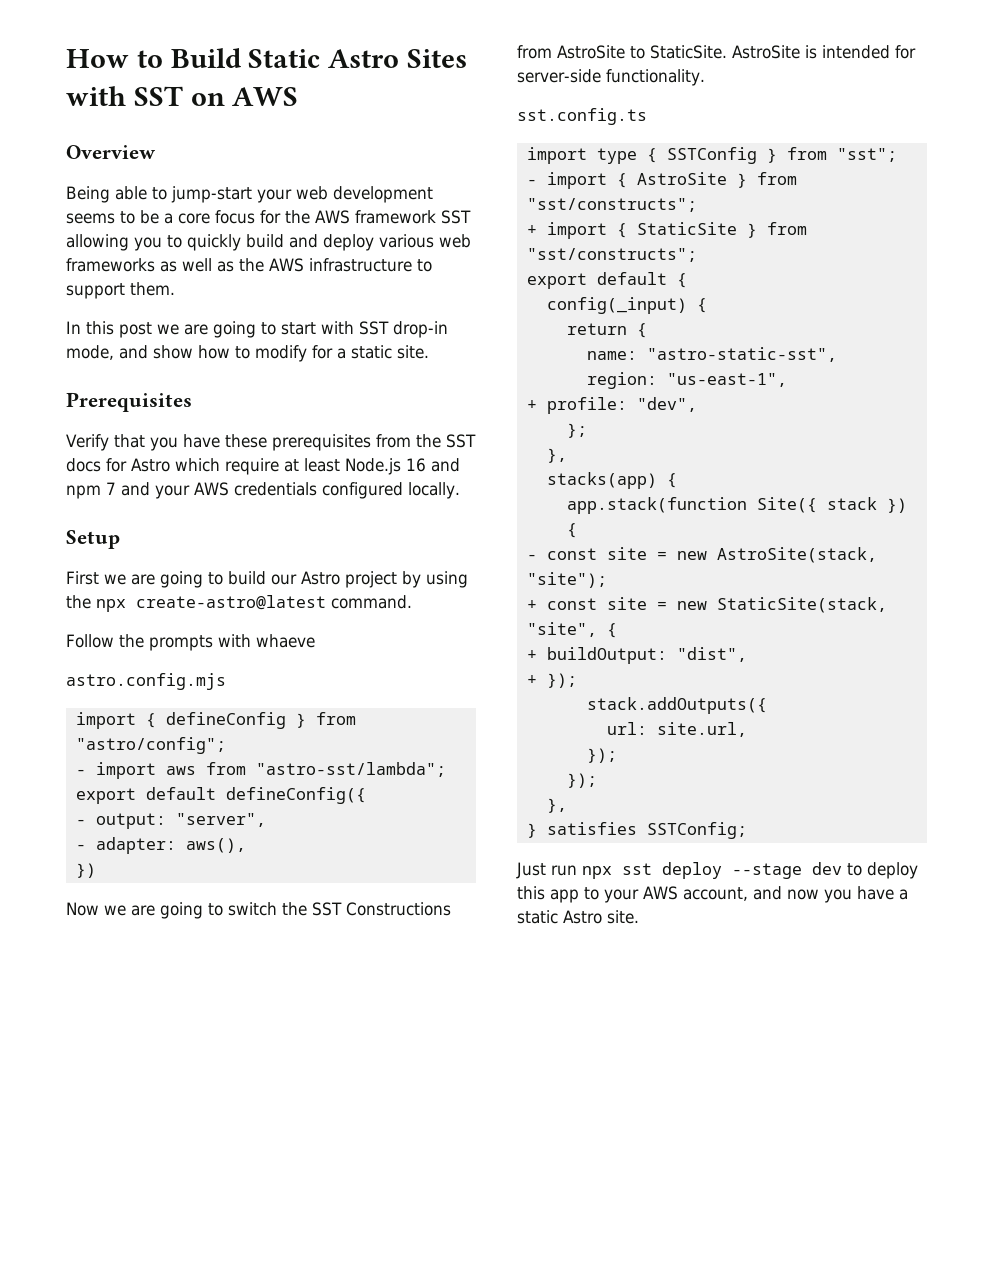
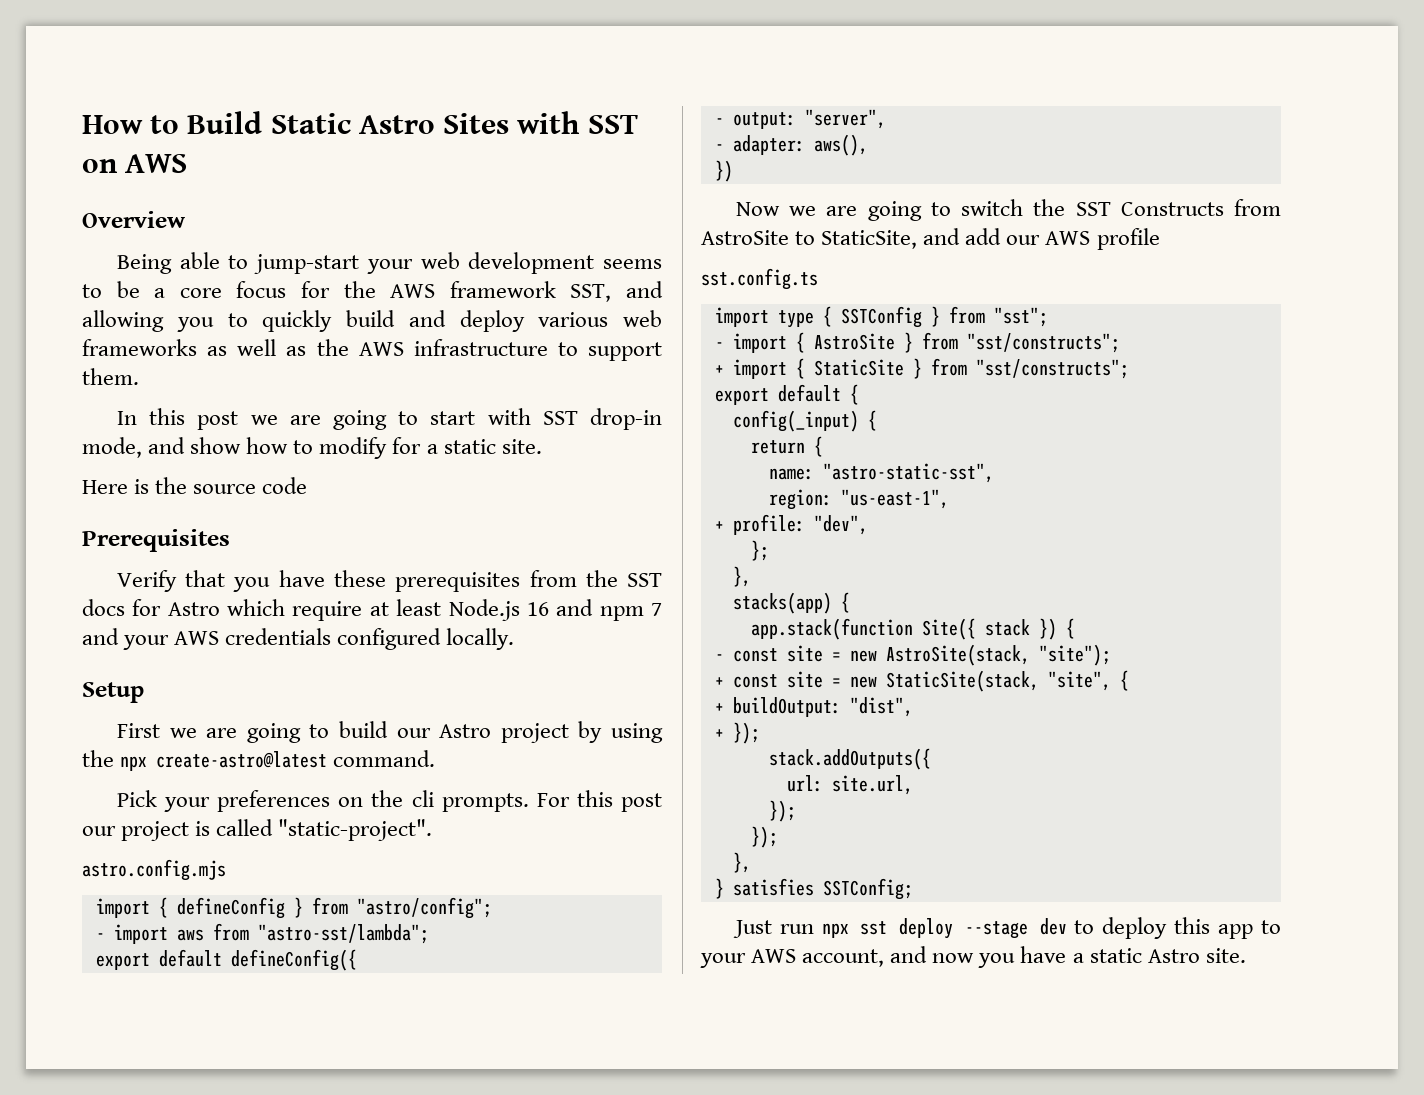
[440,210,471,224] SST -> [570,281,664,302] SST, and
(429, 352) none -> [82,477,308,494] // Here is the source code
[66,634,315,651] Follow the prompts with whaeve -> [116,790,662,812] [82,819,433,841] Pick your preferences on the cli prompts. For this post our project is called "static-project".
[346,902,451,916] Constructions -> [1120,202,1224,216] Constructs
[650,45,916,59] [517,69,705,86] StaticSite. AstroSite is intended for server-side functionality. -> [821,228,1160,250] StaticSite, and add our AWS profile

